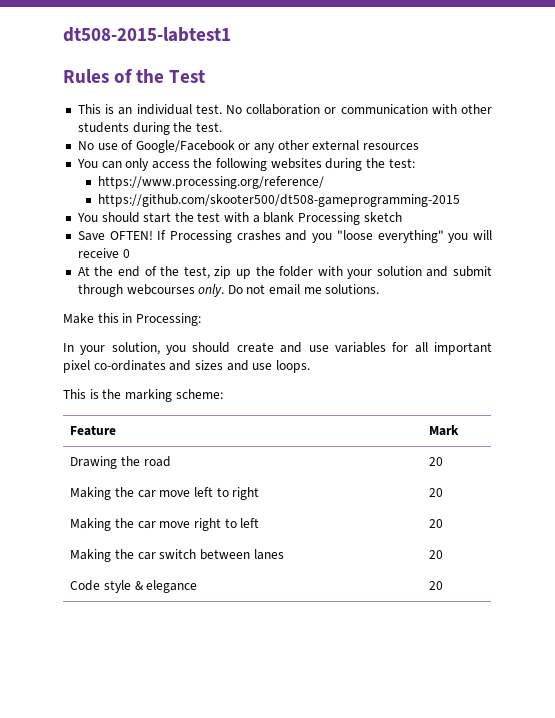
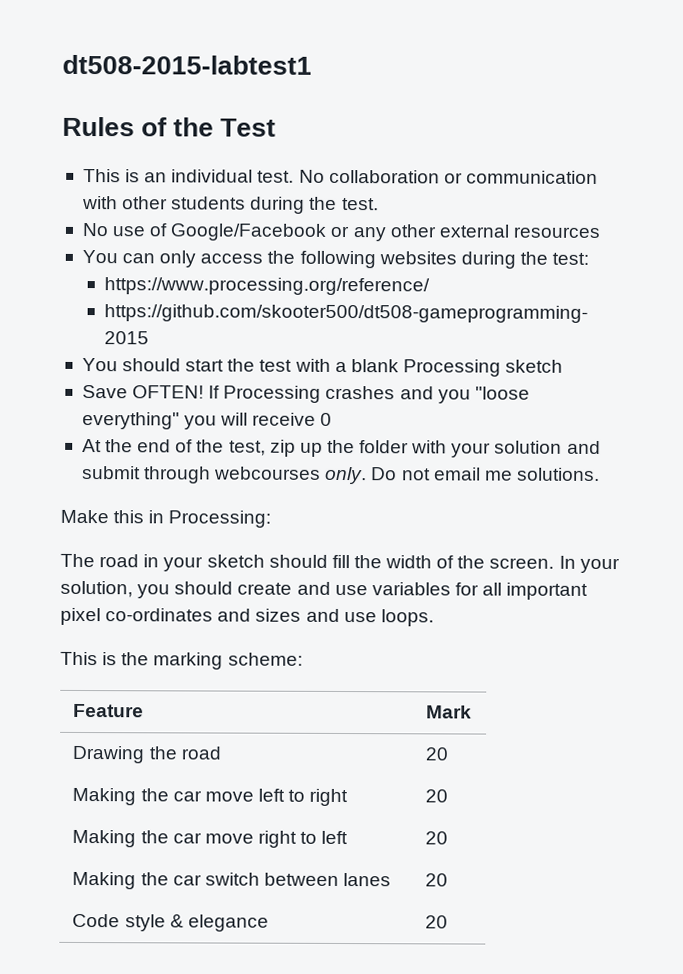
(201, 319) none -> [60,553,555,572] The road in your sketch should fill the width of the screen.

